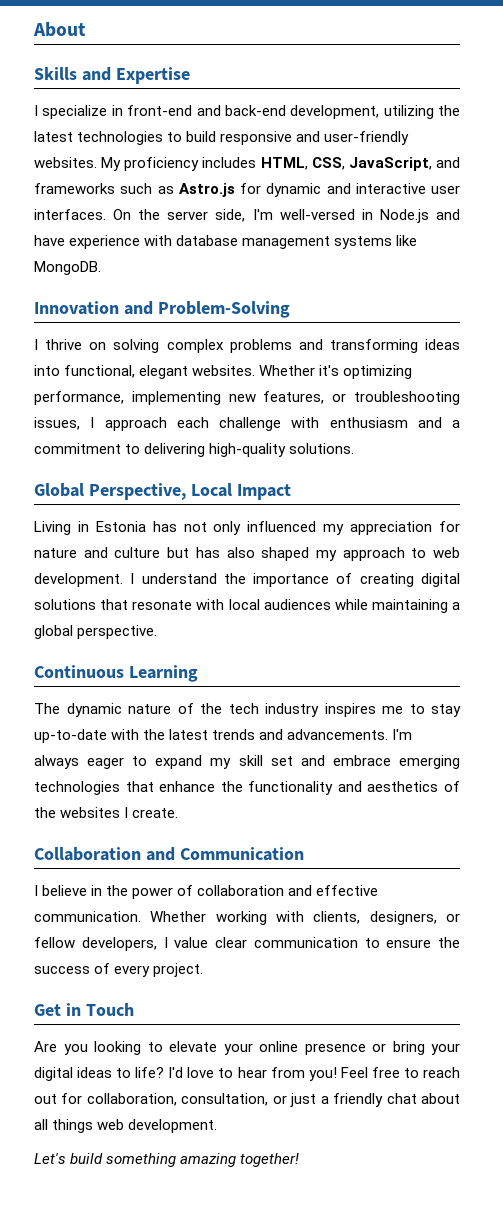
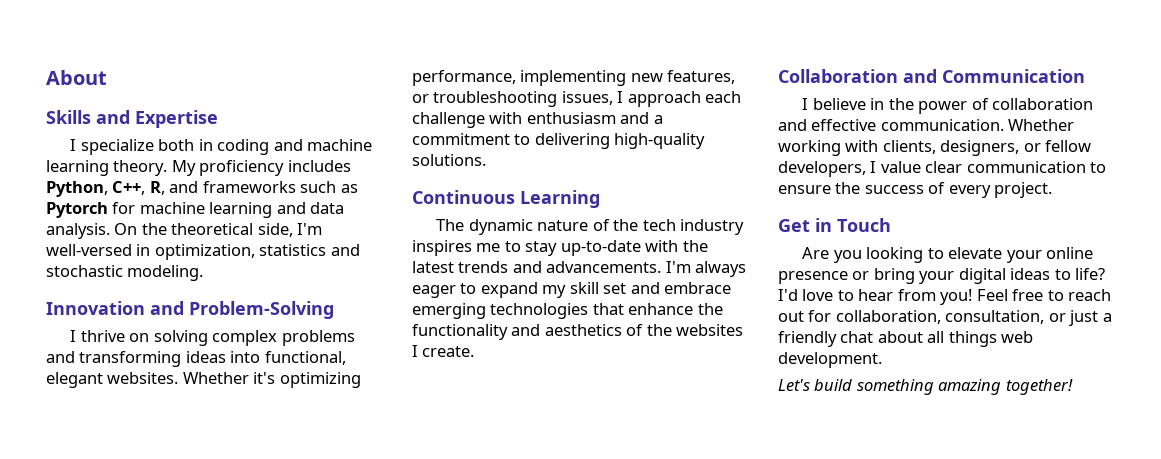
[111,105,460,119] [34,131,410,145] [34,157,461,171] [34,183,460,197] [34,209,106,220] in front-end and back-end development, utilizing the latest technologies to build responsive and user-friendly websites. My proficiency includes HTML, CSS, JavaScript, and frameworks such as Astro.js for dynamic and interactive user interfaces. -> [158,139,373,155] [46,160,351,176] [46,181,358,197] [46,202,345,218] [46,223,110,239] both in coding and machine learning theory. My proficiency includes Python, C++, R, and frameworks such as Pytorch for machine learning and data analysis.
[167,211,209,220] server -> [171,223,254,235] theoretical
[379,209,460,223] [34,235,418,249] [34,261,101,275] Node.js and have experience with database management systems like MongoDB. -> [154,244,360,260] [46,265,204,281] optimization, statistics and stochastic modeling.
[34,483,291,500] [34,521,461,535] [34,547,460,561] [34,573,460,587] [34,599,460,613] [34,625,158,639] // Global Perspective, Local Impact // Living in Estonia has not only influenced my appreciation for nature and culture but has also shaped my approach to web development. I understand the importance of creating digital solutions that resonate with local audiences while maintaining a global perspective. -> (486, 160) none

